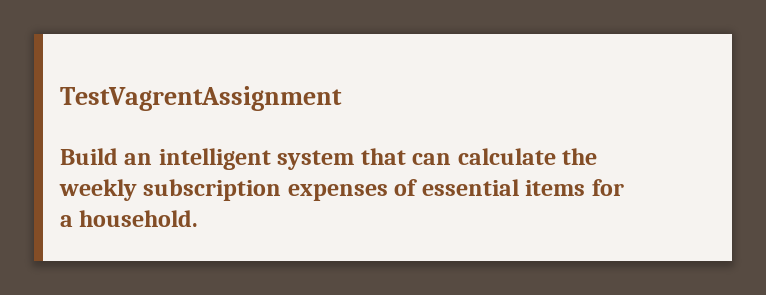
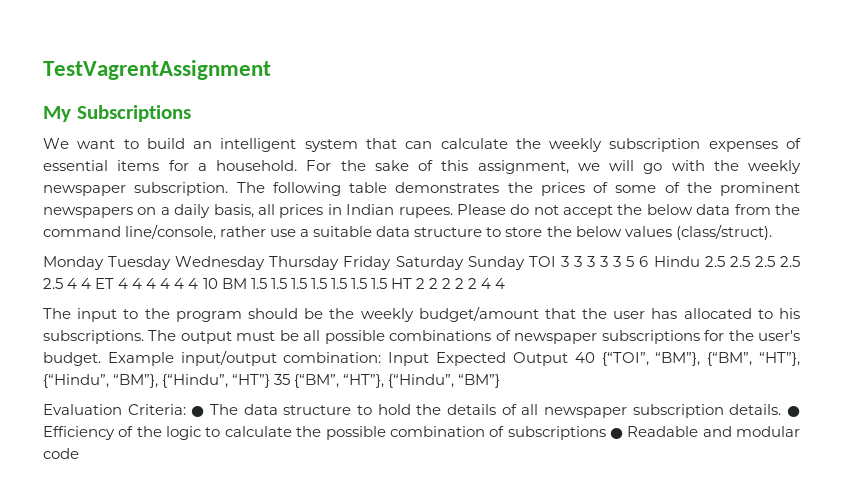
[60,148,118,165] Build -> [43,105,191,122] [43,138,185,149] My Subscriptions // We want to build
(199, 218) none -> [306,160,801,174] [43,182,800,196] [43,204,801,218] [43,224,772,240] [43,256,800,270] [43,278,506,289] [43,306,800,322] [43,330,800,344] [43,350,801,366] [43,374,501,388] [43,404,800,418] [43,426,801,440] [43,448,79,459] For the sake of this assignment, we will go with the weekly newspaper subscription. The following table demonstrates the prices of some of the prominent newspapers on a daily basis, all prices in Indian rupees. Please do not accept the below data from the command line/console, rather use a suitable data structure to store the below values (class/struct). // Monday Tuesday Wednesday Thursday Friday Saturday Sunday TOI 3 3 3 3 3 5 6 Hindu 2.5 2.5 2.5 2.5 2.5 4 4 ET 4 4 4 4 4 4 10 BM 1.5 1.5 1.5 1.5 1.5 1.5 1.5 HT 2 2 2 2 2 4 4 // The input to the program should be the weekly budget/amount that the user has allocated to his subscriptions. The output must be all possible combinations of newspaper subscriptions for the user's budget. Example input/output combination: Input Expected Output 40 {“TOI”, “BM”}, {“BM”, “HT”}, {“Hindu”, “BM”}, {“Hindu”, “HT”} 35 {“BM”, “HT”}, {“Hindu”, “BM”} // Evaluation Criteria: ● The data structure to hold the details of all newspaper subscription details. ● Efficiency of the logic to calculate the possible combination of subscriptions ● Readable and modular code

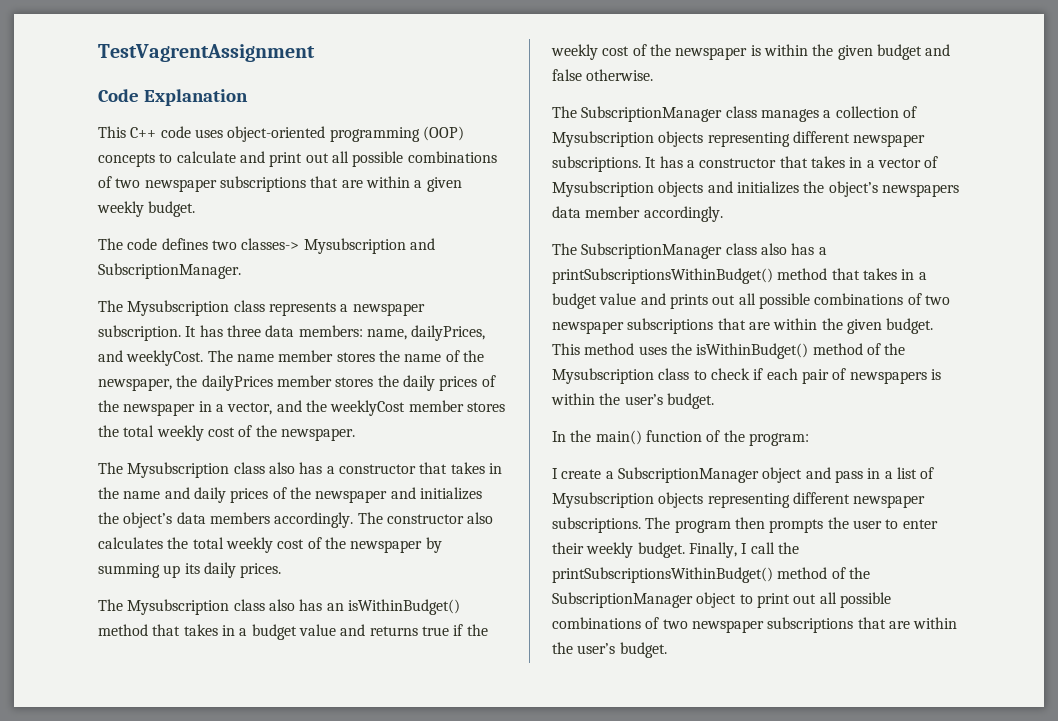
[43,105,191,122] [43,138,802,152] [43,160,801,174] [43,182,800,196] [43,204,801,218] [43,224,772,240] [43,256,800,270] [43,278,506,289] [43,306,800,322] [43,330,800,344] [43,350,801,366] [43,374,501,388] [43,404,800,418] [43,426,801,440] [43,448,79,459] My Subscriptions // We want to build an intelligent system that can calculate the weekly subscription expenses of essential items for a household. For the sake of this assignment, we will go with the weekly newspaper subscription. The following table demonstrates the prices of some of the prominent newspapers on a daily basis, all prices in Indian rupees. Please do not accept the below data from the command line/console, rather use a suitable data structure to store the below values (class/struct). // Monday Tuesday Wednesday Thursday Friday Saturday Sunday TOI 3 3 3 3 3 5 6 Hindu 2.5 2.5 2.5 2.5 2.5 4 4 ET 4 4 4 4 4 4 10 BM 1.5 1.5 1.5 1.5 1.5 1.5 1.5 HT 2 2 2 2 2 4 4 // The input to the program should be the weekly budget/amount that the user has allocated to his subscriptions. The output must be all possible combinations of newspaper subscriptions for the user's budget. Example input/output combination: Input Expected Output 40 {“TOI”, “BM”}, {“BM”, “HT”}, {“Hindu”, “BM”}, {“Hindu”, “HT”} 35 {“BM”, “HT”}, {“Hindu”, “BM”} // Evaluation Criteria: ● The data structure to hold the details of all newspaper subscription details. ● Efficiency of the logic to calculate the possible combination of subscriptions ● Readable and modular code -> [98,89,248,106] [98,126,464,142] [98,151,497,167] [98,176,462,192] [97,201,196,217] [98,238,435,254] [98,263,241,279] [98,300,425,316] [98,325,486,341] [98,350,484,366] [98,375,496,391] [98,400,505,416] [98,425,355,441] [98,462,502,478] [98,487,482,503] [98,512,494,528] [98,537,442,553] [98,562,282,578] [98,599,460,615] [98,624,488,640] [551,44,951,60] [552,69,654,81] [552,106,917,122] [552,131,926,147] [552,156,939,172] [552,181,959,197] [552,206,723,222] [552,243,827,259] [552,268,927,284] [552,293,950,309] [552,318,934,334] [552,343,906,359] [552,368,941,384] [551,393,714,409] [552,430,809,446] [552,467,935,483] [552,492,926,508] [552,517,938,533] [552,542,799,558] [552,567,870,583] [552,592,891,608] [552,617,958,633] [552,642,667,658] Code Explanation // This C++ code uses object-oriented programming (OOP) concepts to calculate and print out all possible combinations of two newspaper subscriptions that are within a given weekly budget. // The code defines two classes-> Mysubscription and SubscriptionManager. // The Mysubscription class represents a newspaper subscription. It has three data members: name, dailyPrices, and weeklyCost. The name member stores the name of the newspaper, the dailyPrices member stores the daily prices of the newspaper in a vector, and the weeklyCost member stores the total weekly cost of the newspaper. // The Mysubscription class also has a constructor that takes in the name and daily prices of the newspaper and initializes the object’s data members accordingly. The constructor also calculates the total weekly cost of the newspaper by summing up its daily prices. // The Mysubscription class also has an isWithinBudget() method that takes in a budget value and returns true if the weekly cost of the newspaper is within the given budget and false otherwise. // The SubscriptionManager class manages a collection of Mysubscription objects representing different newspaper subscriptions. It has a constructor that takes in a vector of Mysubscription objects and initializes the object’s newspapers data member accordingly. // The SubscriptionManager class also has a printSubscriptionsWithinBudget() method that takes in a budget value and prints out all possible combinations of two newspaper subscriptions that are within the given budget. This method uses the isWithinBudget() method of the Mysubscription class to check if each pair of newspapers is within the user’s budget. // In the main() function of the program: // I create a SubscriptionManager object and pass in a list of Mysubscription objects representing different newspaper subscriptions. The program then prompts the user to enter their weekly budget. Finally, I call the printSubscriptionsWithinBudget() method of the SubscriptionManager object to print out all possible combinations of two newspaper subscriptions that are within the user’s budget.

